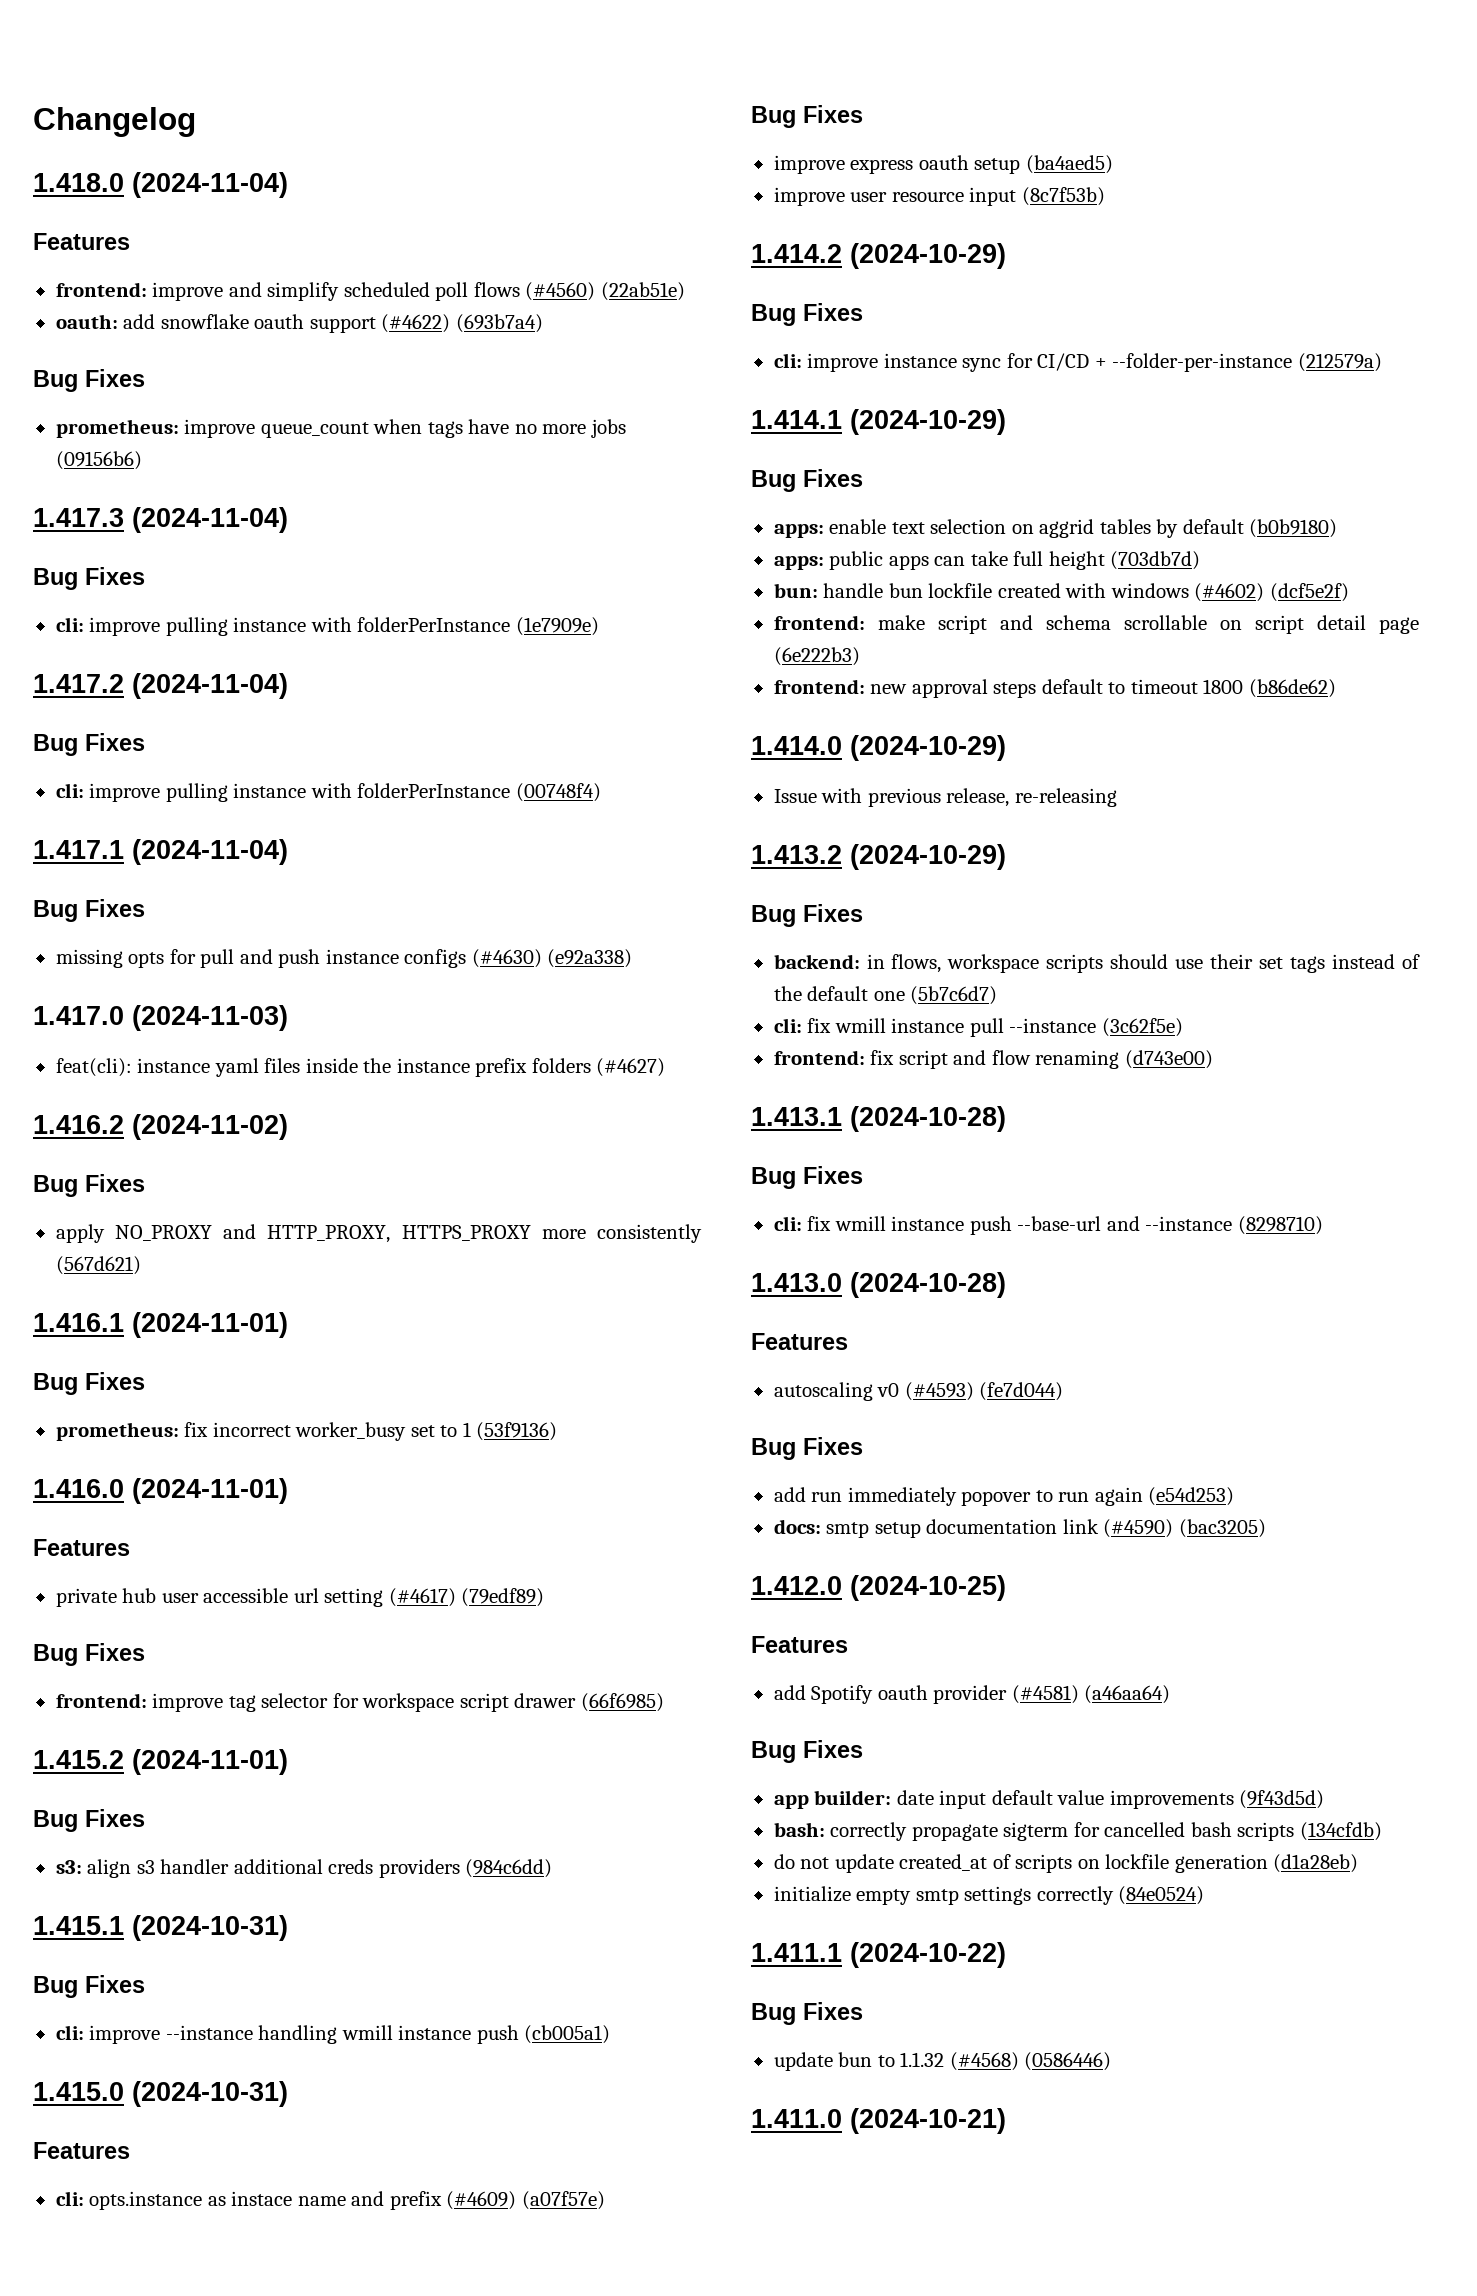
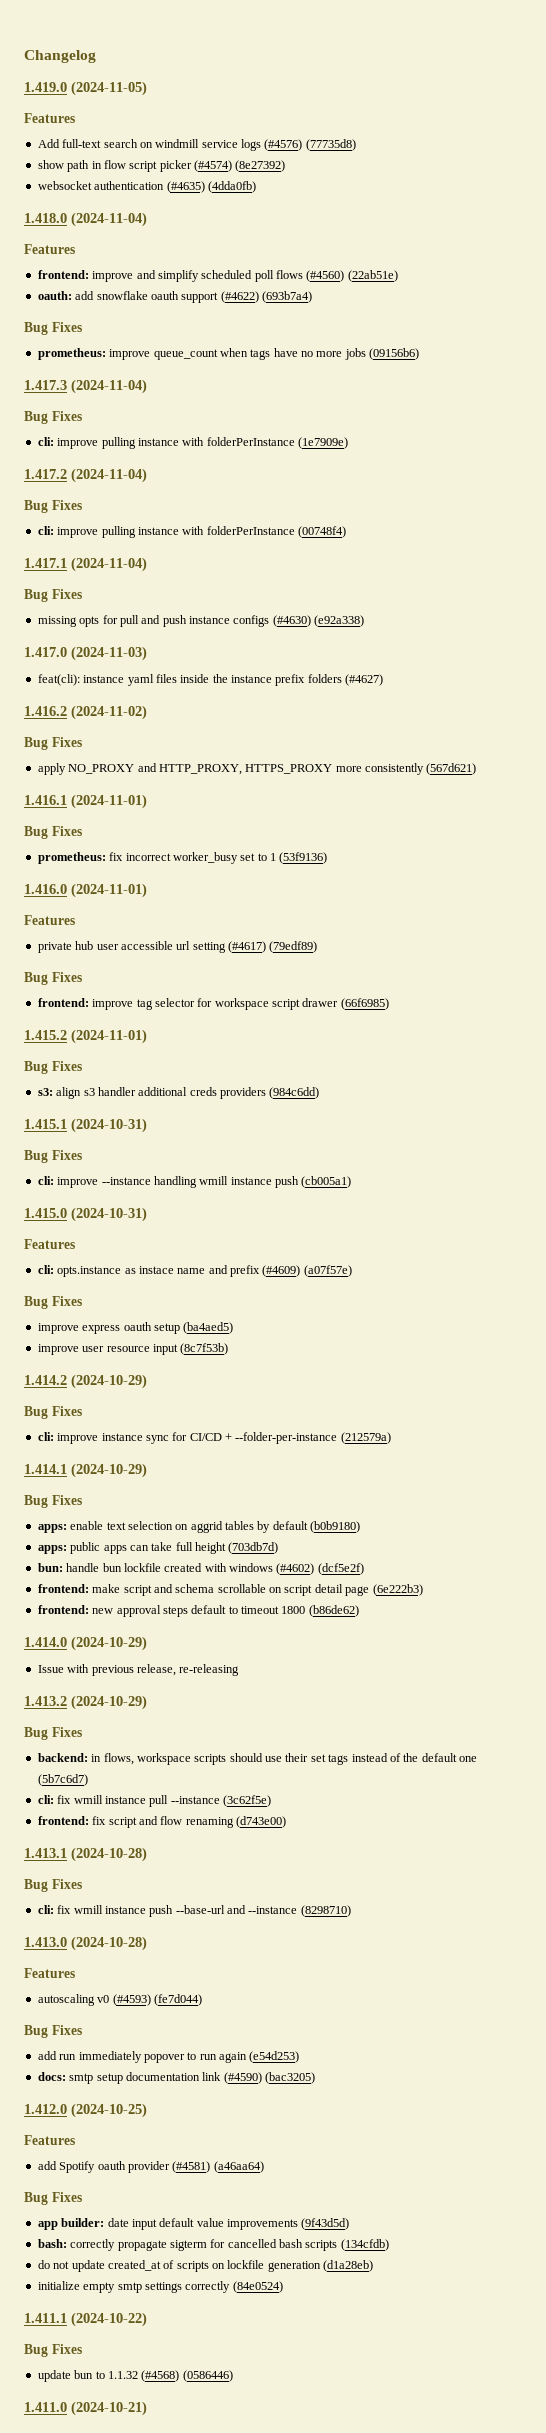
(196, 122) none -> [24,81,147,96] [24,113,75,123] [37,139,356,151] [37,160,286,172] [37,181,256,193] // 1.419.0 (2024-11-05) // Features // Add full-text search on windmill service logs (#4576) (77735d8) // show path in flow script picker (#4574) (8e27392) // websocket authentication (#4635) (4dda0fb)

